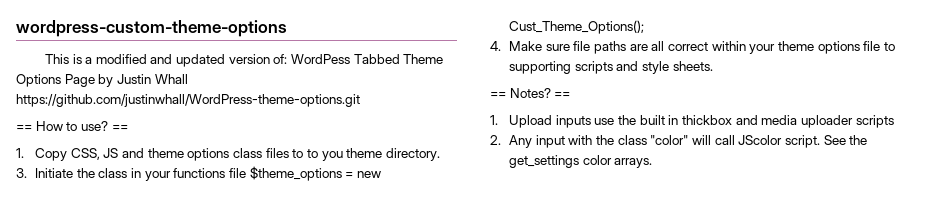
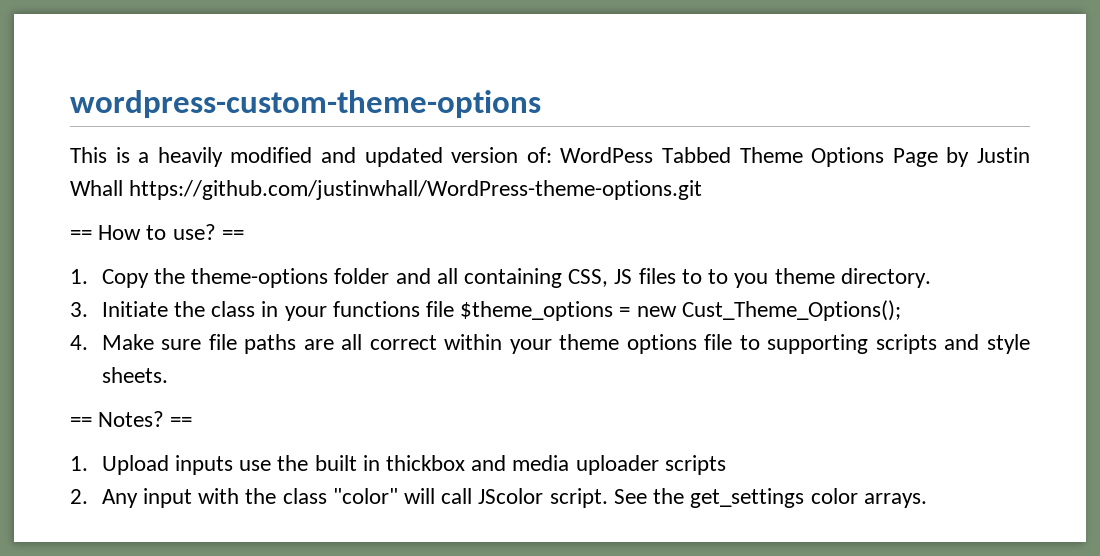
(93, 60) none -> [157,147,223,167] heavily
[70,148,263,161] CSS, JS and theme options class -> [153,268,633,288] the theme-options folder and all containing CSS, JS

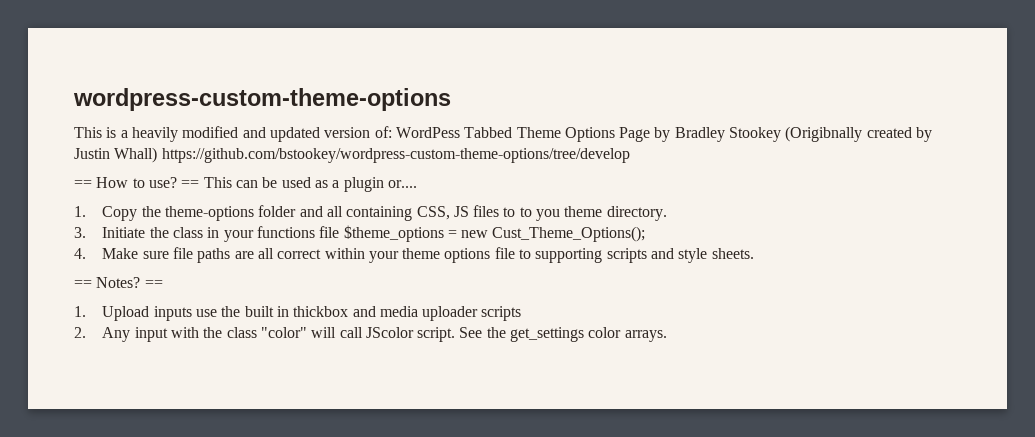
[977,147,1031,163] [70,180,703,200] Justin Whall https://github.com/justinwhall/WordPress-theme-options.git -> [674,126,933,142] [74,147,630,163] Bradley Stookey (Origibnally created by Justin Whall) https://github.com/bstookey/wordpress-custom-theme-options/tree/develop
(244, 235) none -> [203,177,417,192] This can be used as a plugin or....

